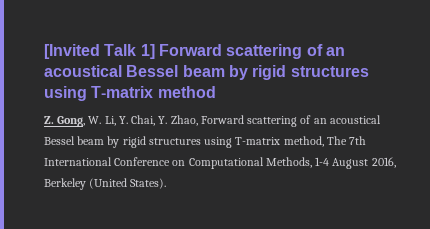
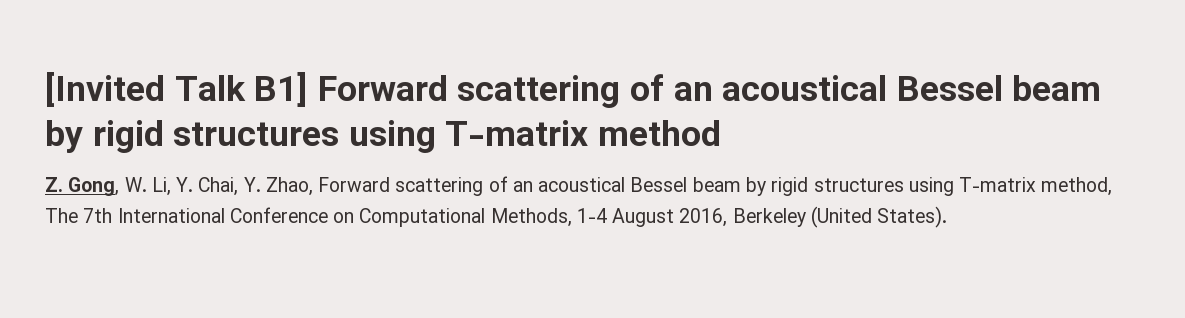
[140,44,155,59] 1] -> [254,72,309,107] B1]

